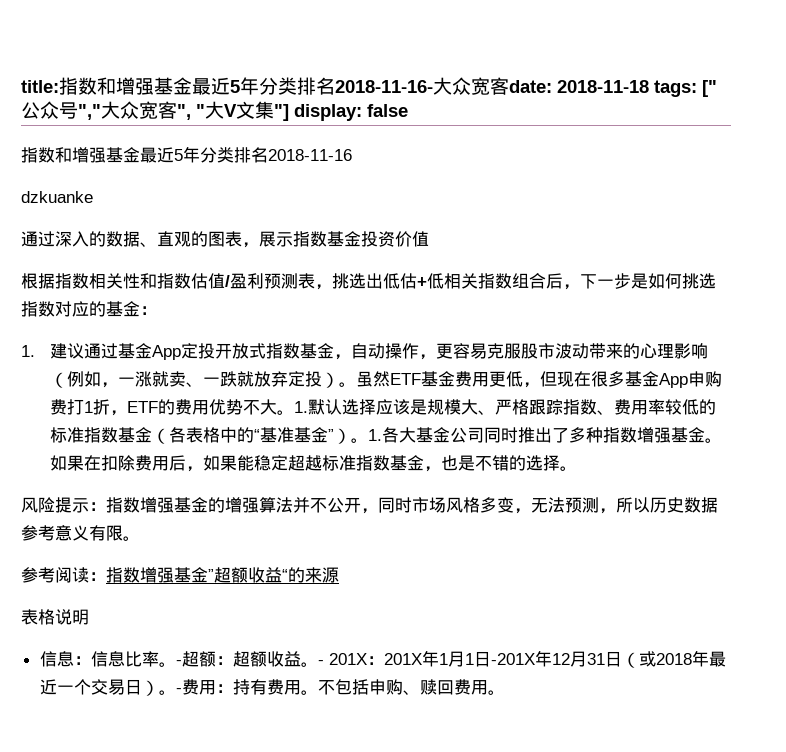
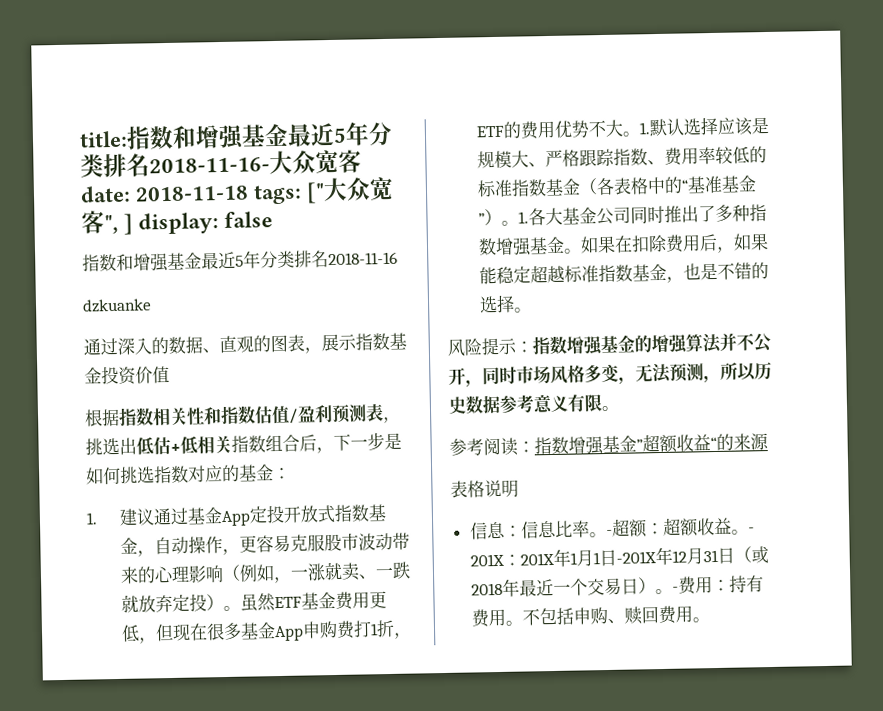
[21,101,101,120] 公众号"," -> (326, 193) none
[196,101,289,121] "大V文集"] -> [123,213,134,235] ]

